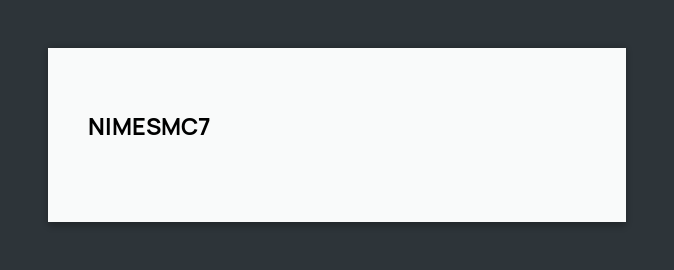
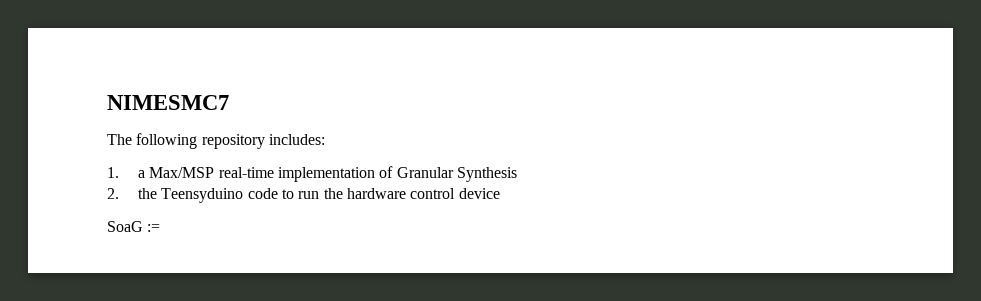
(211, 126) none -> [107,133,325,149] [107,166,517,182] [107,188,500,203] [107,221,161,232] // The following repository includes: // 1. a Max/MSP real-time implementation of Granular Synthesis // 2. the Teensyduino code to run the hardware control device // SoaG :=

